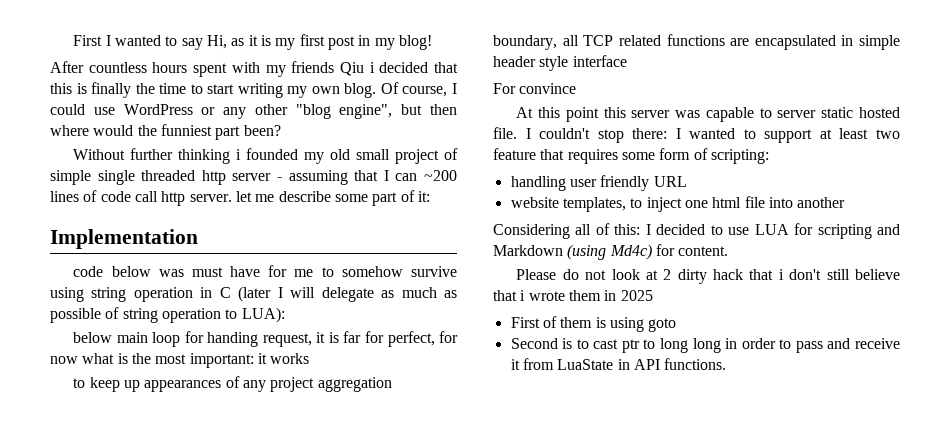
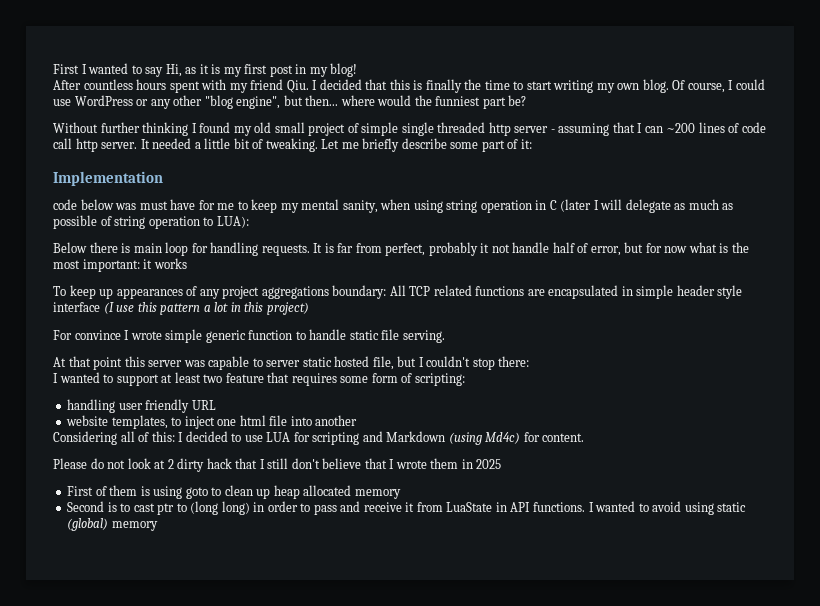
[291,61,375,76] friends Qiu i -> [250,79,318,93] friend Qiu. I
[429,104,457,115] then -> [305,95,339,106] then...
[243,125,281,136] been? -> [508,95,527,106] be?
[236,148,299,160] i founded -> [191,122,231,133] I found
[235,191,275,202] let me -> [140,138,400,152] It needed a little bit of tweaking. Let me briefly
[341,266,457,277] somehow survive -> [251,199,411,213] keep my mental sanity, when
[73,331,435,347] below main loop for handing request, it is far for perfect, -> [53,242,644,256] Below there is main loop for handling requests. It is far from perfect, probably it not handle half of error, but
[73,378,86,388] to -> [53,286,66,296] To
[317,377,392,392] [493,35,579,50] aggregation boundary, all -> [261,285,406,299] aggregations boundary: All
[493,83,577,94] // For convince -> [103,302,309,315] [53,329,445,343] (I use this pattern a lot in this project) // For convince I wrote simple generic function to handle static file serving.
[538,107,561,118] this -> [68,356,91,367] that
[493,127,517,139] file. -> [372,356,417,370] file, but
(668, 133) none -> (530, 361) //
[778,269,850,280] i don't still -> [259,458,320,469] I still don't
[520,290,526,301] i -> [389,459,395,469] I
(677, 325) none -> [211,485,401,499] to clean up heap allocated memory
[660,338,721,353] long long -> [190,501,250,515] (long long)
(727, 364) none -> [588,501,747,515] [67,518,158,531] I wanted to avoid using static (global) memory

